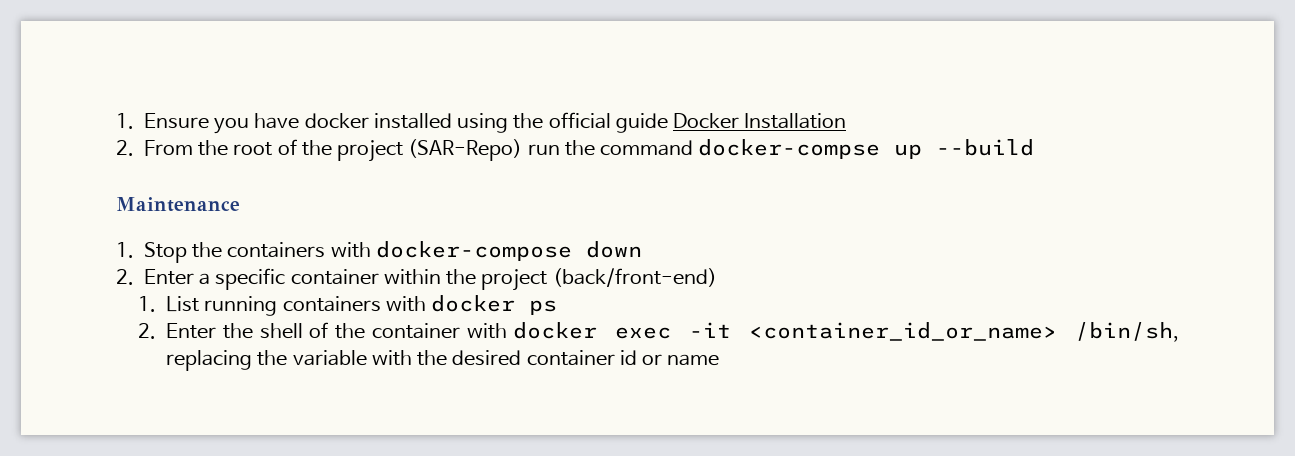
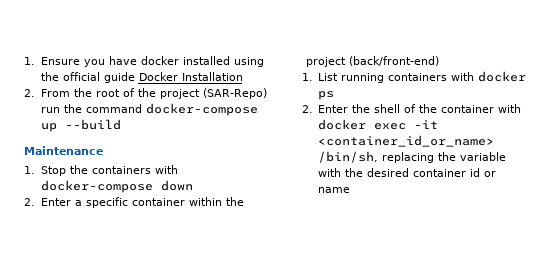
[698,139,881,159] docker-compse -> [145,103,258,116] docker-compose

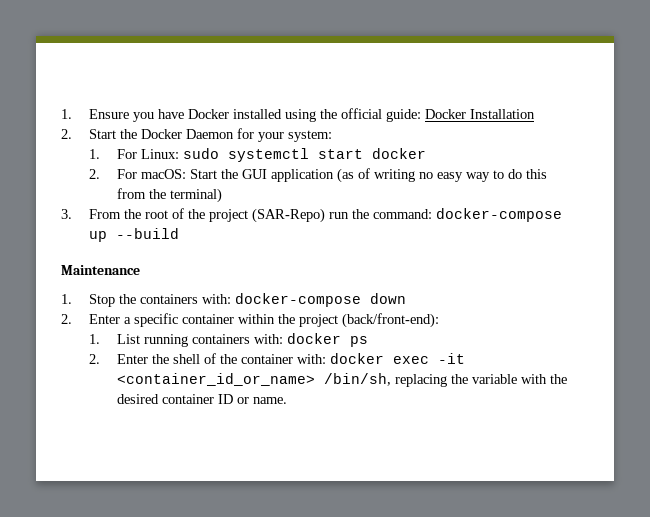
[140,56,179,65] docker -> [187,109,229,119] Docker
[103,72,135,83] guide -> [385,109,421,122] guide:
(35, 93) none -> [88,128,332,142] [88,148,426,162] [88,168,547,183] [116,188,222,203] [61,209,72,219] Start the Docker Daemon for your system: // 1. For Linux: sudo systemctl start docker // 2. For macOS: Start the GUI application (as of writing no easy way to do this from the terminal) // 3.
[85,104,142,113] command -> [372,209,432,219] command:
[154,165,178,174] with -> [201,294,231,304] with:
[348,56,439,66] (back/front-end) -> [341,313,439,328] (back/front-end):
[451,72,475,81] with -> [253,334,283,344] with:
[498,104,522,113] with -> [296,354,326,364] with:
[470,168,497,177] [318,187,351,193] id or name -> [217,394,287,404] ID or name.

